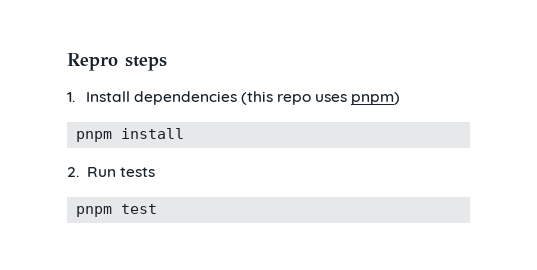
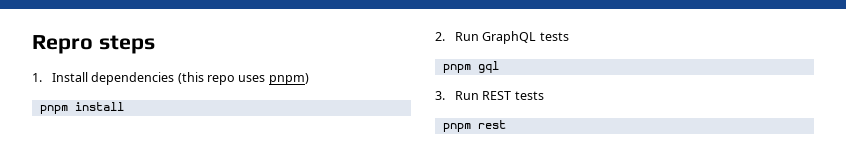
[119,167,155,177] [76,204,158,217] tests // pnpm test -> [482,31,569,44] [442,61,499,73] [435,91,544,100] [442,120,506,132] GraphQL tests // pnpm gql // 3. Run REST tests // pnpm rest

